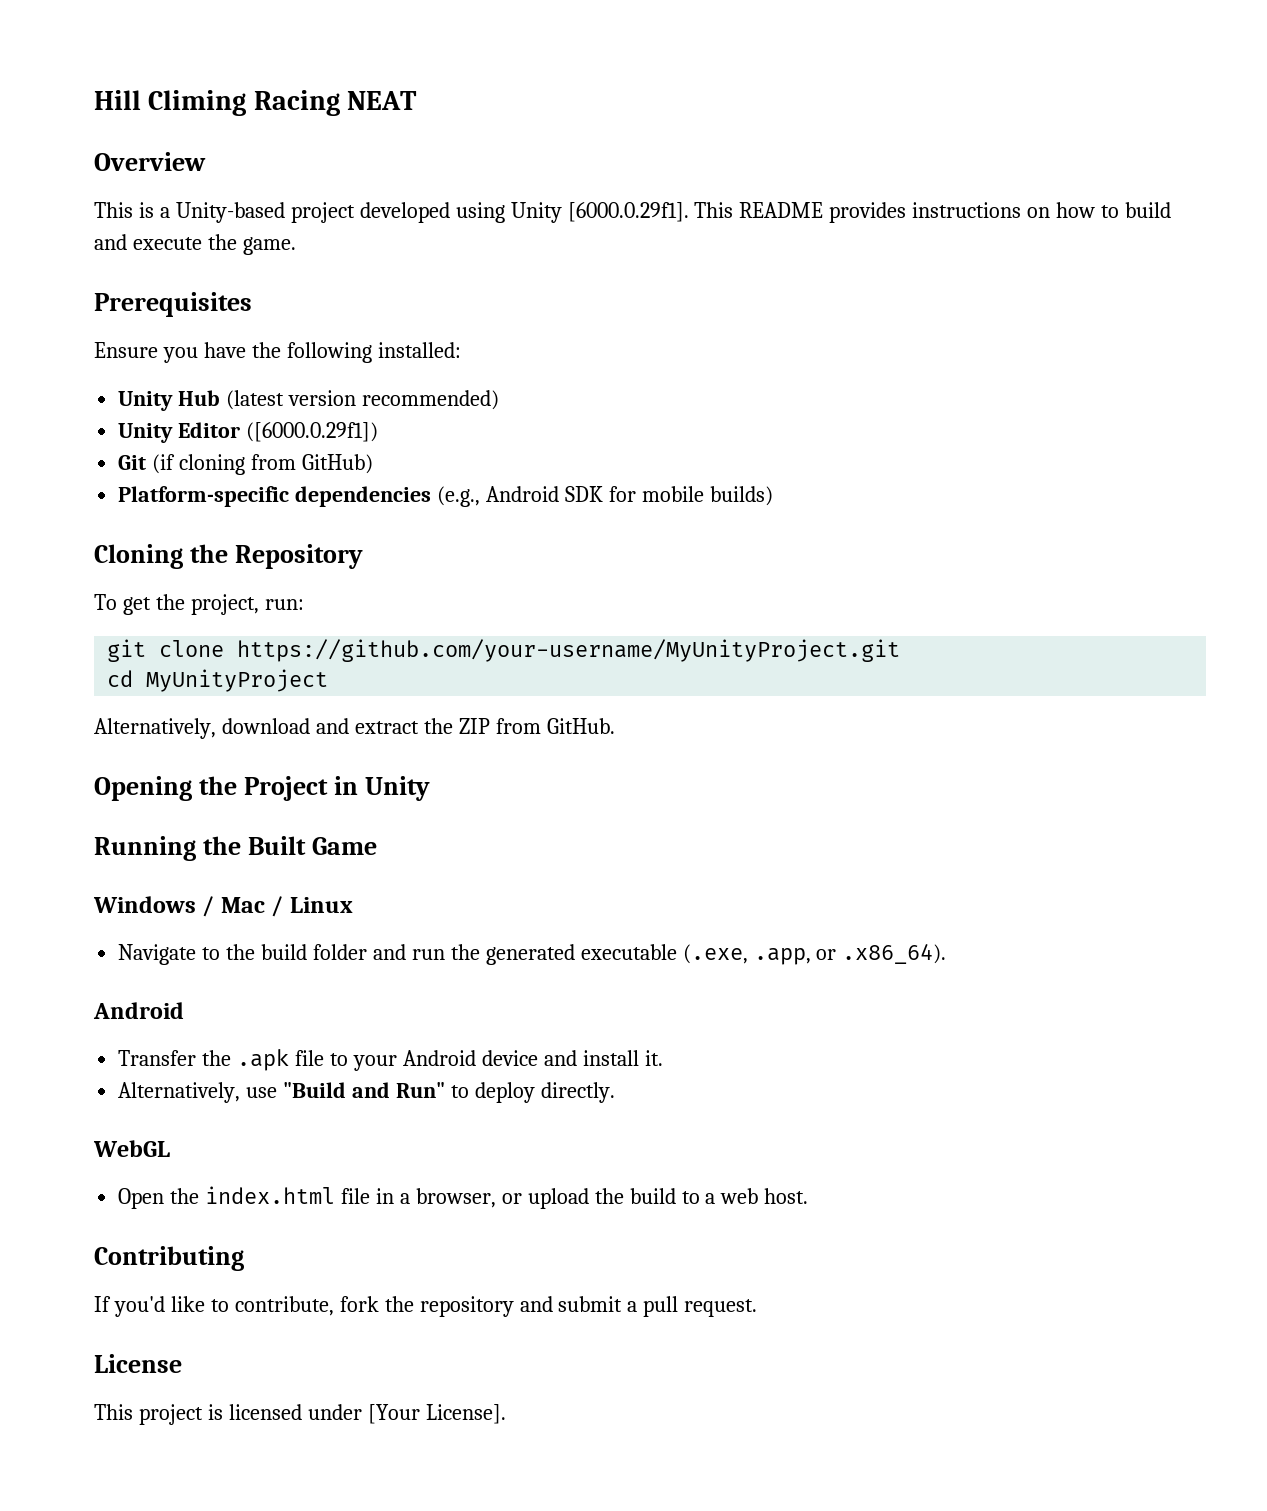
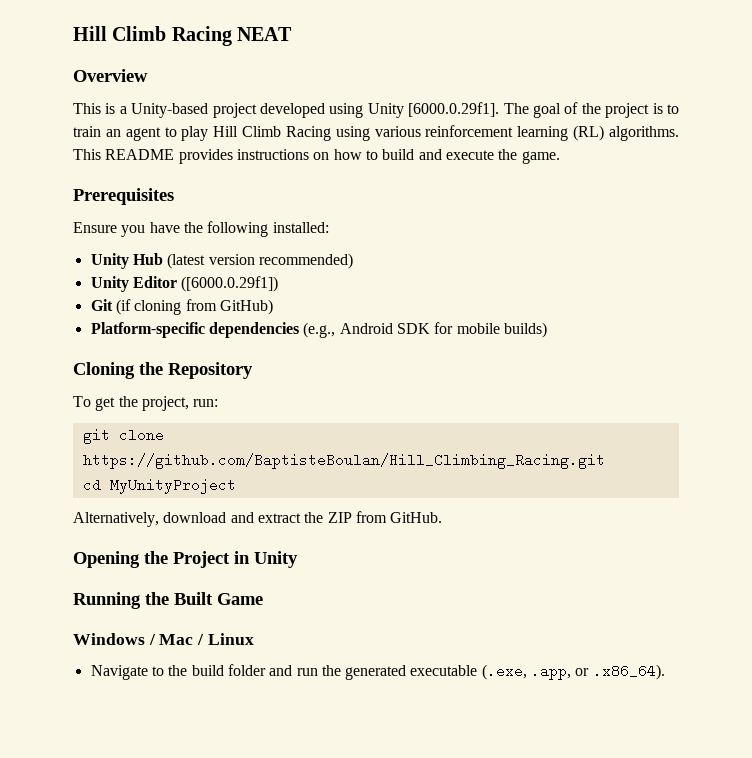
[94,90,247,116] Hill Climing -> [73,26,167,41] Hill Climb
(689, 212) none -> [503,102,679,118] [73,125,679,141] The goal of the project is to train an agent to play Hill Climb Racing using various reinforcement learning (RL) algorithms.
[237,639,901,662] https://github.com/your-username/MyUnityProject.git -> [82,453,605,469] https://github.com/BaptisteBoulan/Hill_Climbing_Racing.git
[93,1002,184,1019] [118,1049,663,1071] [118,1082,615,1103] [93,1140,170,1157] [118,1186,809,1209] [94,1246,244,1271] [94,1296,758,1317] [94,1354,182,1373] [94,1404,506,1425] // Android // Transfer the .apk file to your Android device and install it. // Alternatively, use "Build and Run" to deploy directly. // WebGL // Open the index.html file in a browser, or upload the build to a web host. // Contributing // If you'd like to contribute, fork the repository and submit a pull request. // License // This project is licensed under [Your License]. -> (665, 672) none

